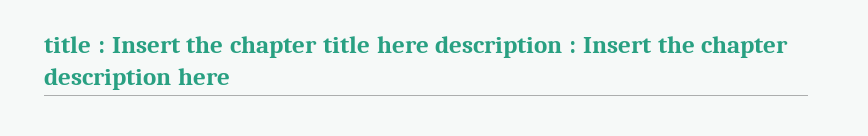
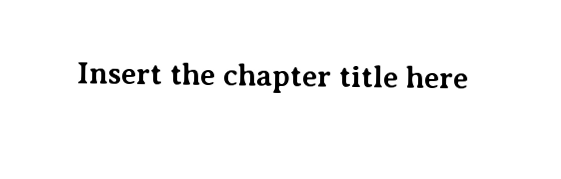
[44,36,105,53] title : -> (77, 73) none
[435,36,789,58] [44,68,230,90] description : Insert the chapter description here -> (470, 77) none

